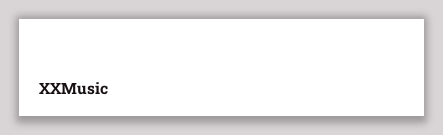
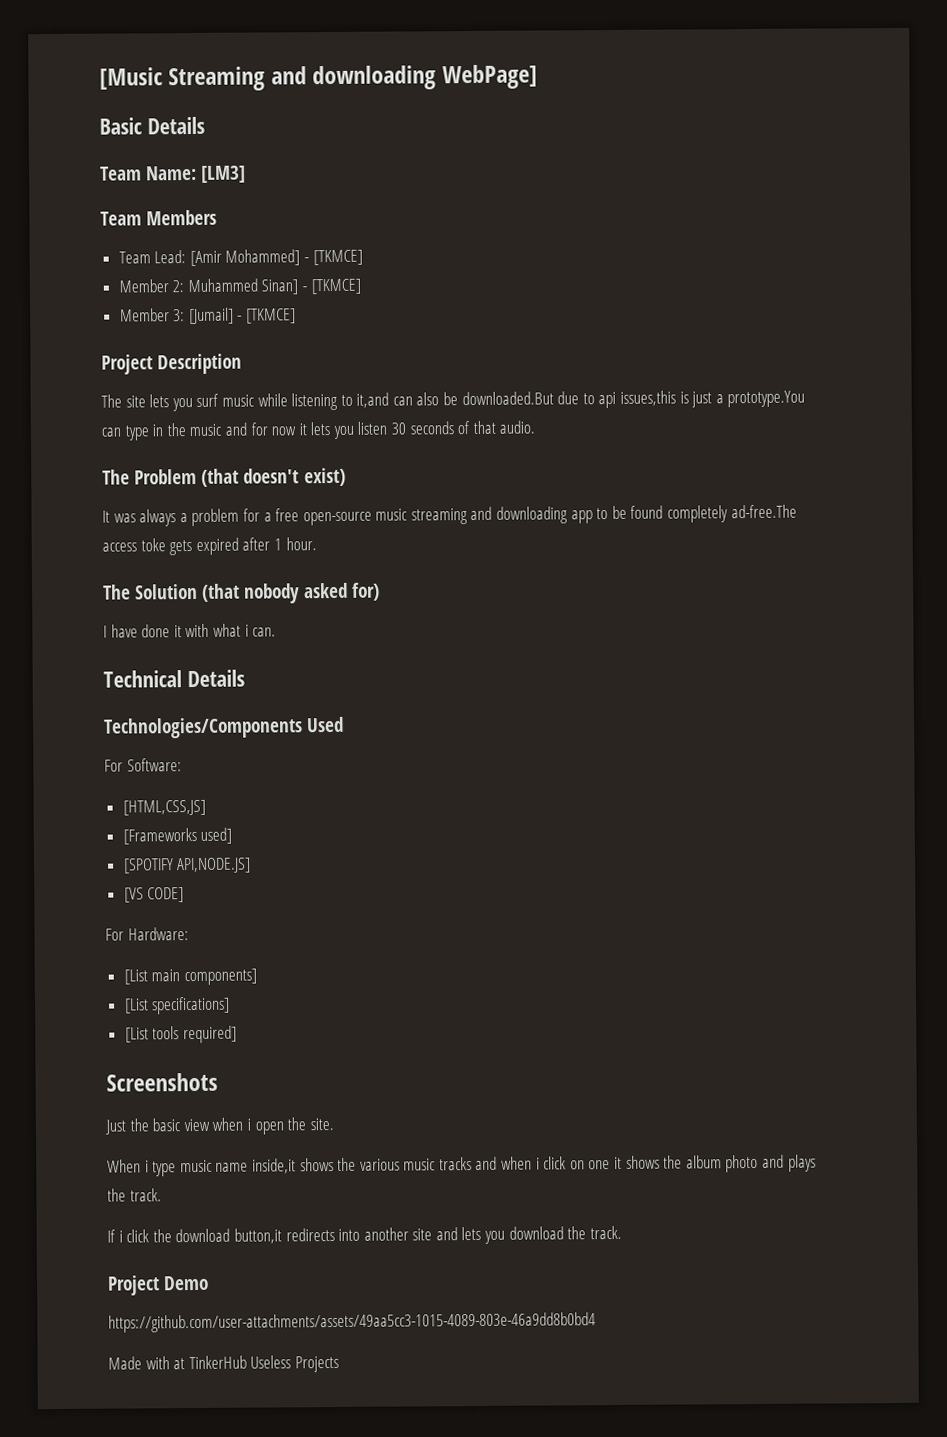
[39,82,108,95] XXMusic -> [99,64,538,92] [99,116,205,135] [100,165,247,183] [100,209,218,226] [118,249,363,267] [118,278,361,295] [119,307,297,325] [101,353,243,375] [101,390,806,412] [101,420,536,441] [102,467,346,487] [102,504,797,527] [102,537,317,556] [103,582,380,604] [103,623,277,638] [103,669,245,688] [103,716,345,739] [104,758,182,772] [122,799,206,816] [122,827,233,845] [122,857,252,874] [123,887,185,903] [105,927,189,941] [123,968,257,986] [123,996,231,1015] [124,1025,237,1044] [106,1072,218,1092] [105,1117,334,1135] [107,1154,816,1177] [107,1188,162,1202] [107,1225,622,1244] [107,1275,210,1296] [108,1312,596,1333] [108,1355,339,1373] [Music Streaming and downloading WebPage] // Basic Details // Team Name: [LM3] // Team Members // Team Lead: [Amir Mohammed] - [TKMCE] // Member 2: Muhammed Sinan] - [TKMCE] // Member 3: [Jumail] - [TKMCE] // Project Description // The site lets you surf music while listening to it,and can also be downloaded.But due to api issues,this is just a prototype.You can type in the music and for now it lets you listen 30 seconds of that audio. // The Problem (that doesn't exist) // It was always a problem for a free open-source music streaming and downloading app to be found completely ad-free.The access toke gets expired after 1 hour. // The Solution (that nobody asked for) // I have done it with what i can. // Technical Details // Technologies/Components Used // For Software: // [HTML,CSS,JS] // [Frameworks used] // [SPOTIFY API,NODE.JS] // [VS CODE] // For Hardware: // [List main components] // [List specifications] // [List tools required] // Screenshots // Just the basic view when i open the site. // When i type music name inside,it shows the various music tracks and when i click on one it shows the album photo and plays the track. // If i click the download button,it redirects into another site and lets you download the track. // Project Demo // https://github.com/user-attachments/assets/49aa5cc3-1015-4089-803e-46a9dd8b0bd4 // Made with at TinkerHub Useless Projects

